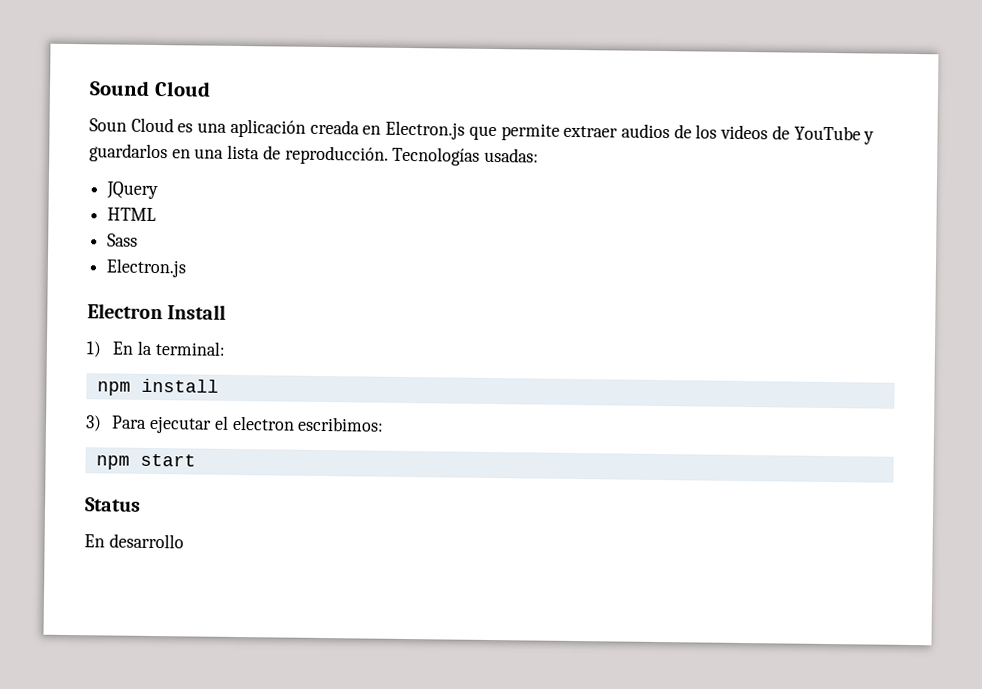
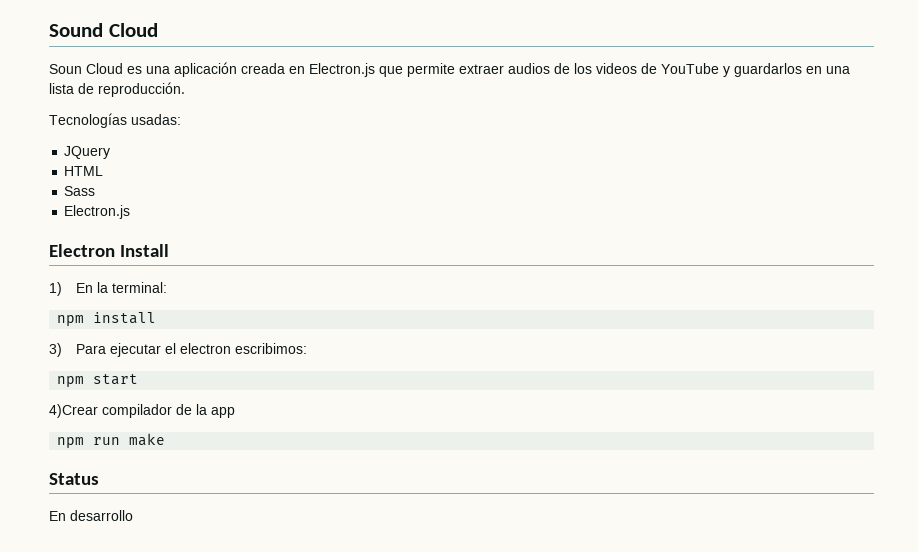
(389, 155) none -> (185, 89) //
(196, 460) none -> [49,404,235,418] [57,433,166,448] // 4)Crear compilador de la app // npm run make

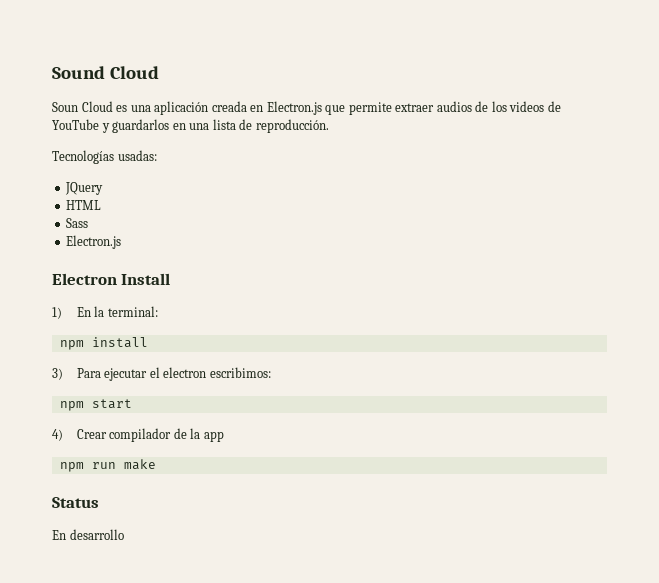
[49,404,98,418] 4)Crear -> [52,429,107,441] 4) Crear

